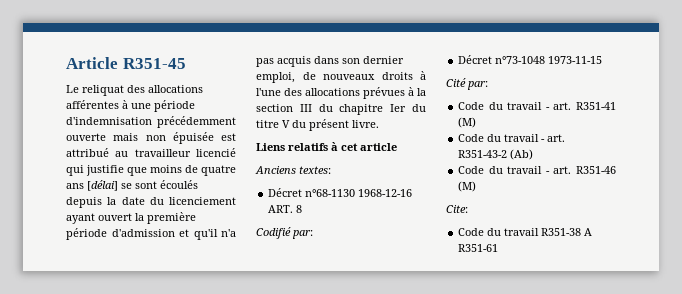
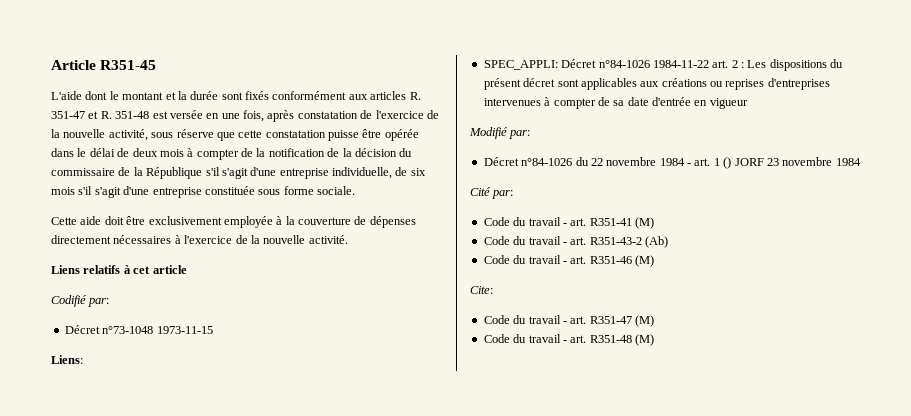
[66,85,203,96] [66,100,195,112] [66,116,236,128] [66,132,236,144] [66,148,236,157] [66,165,236,176] [66,180,198,191] [66,197,236,208] [66,212,196,224] [66,228,236,240] [256,56,404,67] [256,71,426,83] [256,87,426,99] [256,104,426,115] [256,119,379,131] Le reliquat des allocations afférentes à une période d'indemnisation précédemment ouverte mais non épuisée est attribué au travailleur licencié qui justifie que moins de quatre ans [délai] se sont écoulés depuis la date du licenciement ayant ouvert la première période d'admission et qu'il n'a pas acquis dans son dernier emploi, de nouveaux droits à l'une des allocations prévues à la section III du chapitre Ier du titre V du présent livre. -> [51,91,421,100] [51,110,439,122] [51,129,419,141] [51,148,413,160] [51,167,426,179] [51,186,355,198] [51,216,416,228] [51,235,348,244] L'aide dont le montant et la durée sont fixés conformément aux articles R. 351-47 et R. 351-48 est versée en une fois, après constatation de l'exercice de la nouvelle activité, sous réserve que cette constatation puisse être opérée dans le délai de deux mois à compter de la notification de la décision du commissaire de la République s'il s'agit d'une entreprise individuelle, de six mois s'il s'agit d'une entreprise constituée sous forme sociale. // Cette aide doit être exclusivement employée à la couverture de dépenses directement nécessaires à l'exercice de la nouvelle activité.
[255,166,331,174] [268,188,413,197] [268,205,303,213] // Anciens textes: // Décret n°68-1130 1968-12-16 ART. 8 -> (187, 269) none
(603, 60) none -> [51,355,83,364] [483,59,844,71] [483,78,830,90] [483,97,748,109] [469,127,531,139] [483,157,861,169] // Liens: // SPEC_APPLI: Décret n°84-1026 1984-11-22 art. 2 : Les dispositions du présent décret sont applicables aux créations ou reprises d'entreprises intervenues à compter de sa date d'entrée en vigueur // Modifié par: // Décret n°84-1026 du 22 novembre 1984 - art. 1 () JORF 23 novembre 1984
[541,228,593,236] [458,244,499,252] R351-38 A R351-61 -> [562,315,654,327] [483,334,654,346] - art. R351-47 (M) // Code du travail - art. R351-48 (M)

